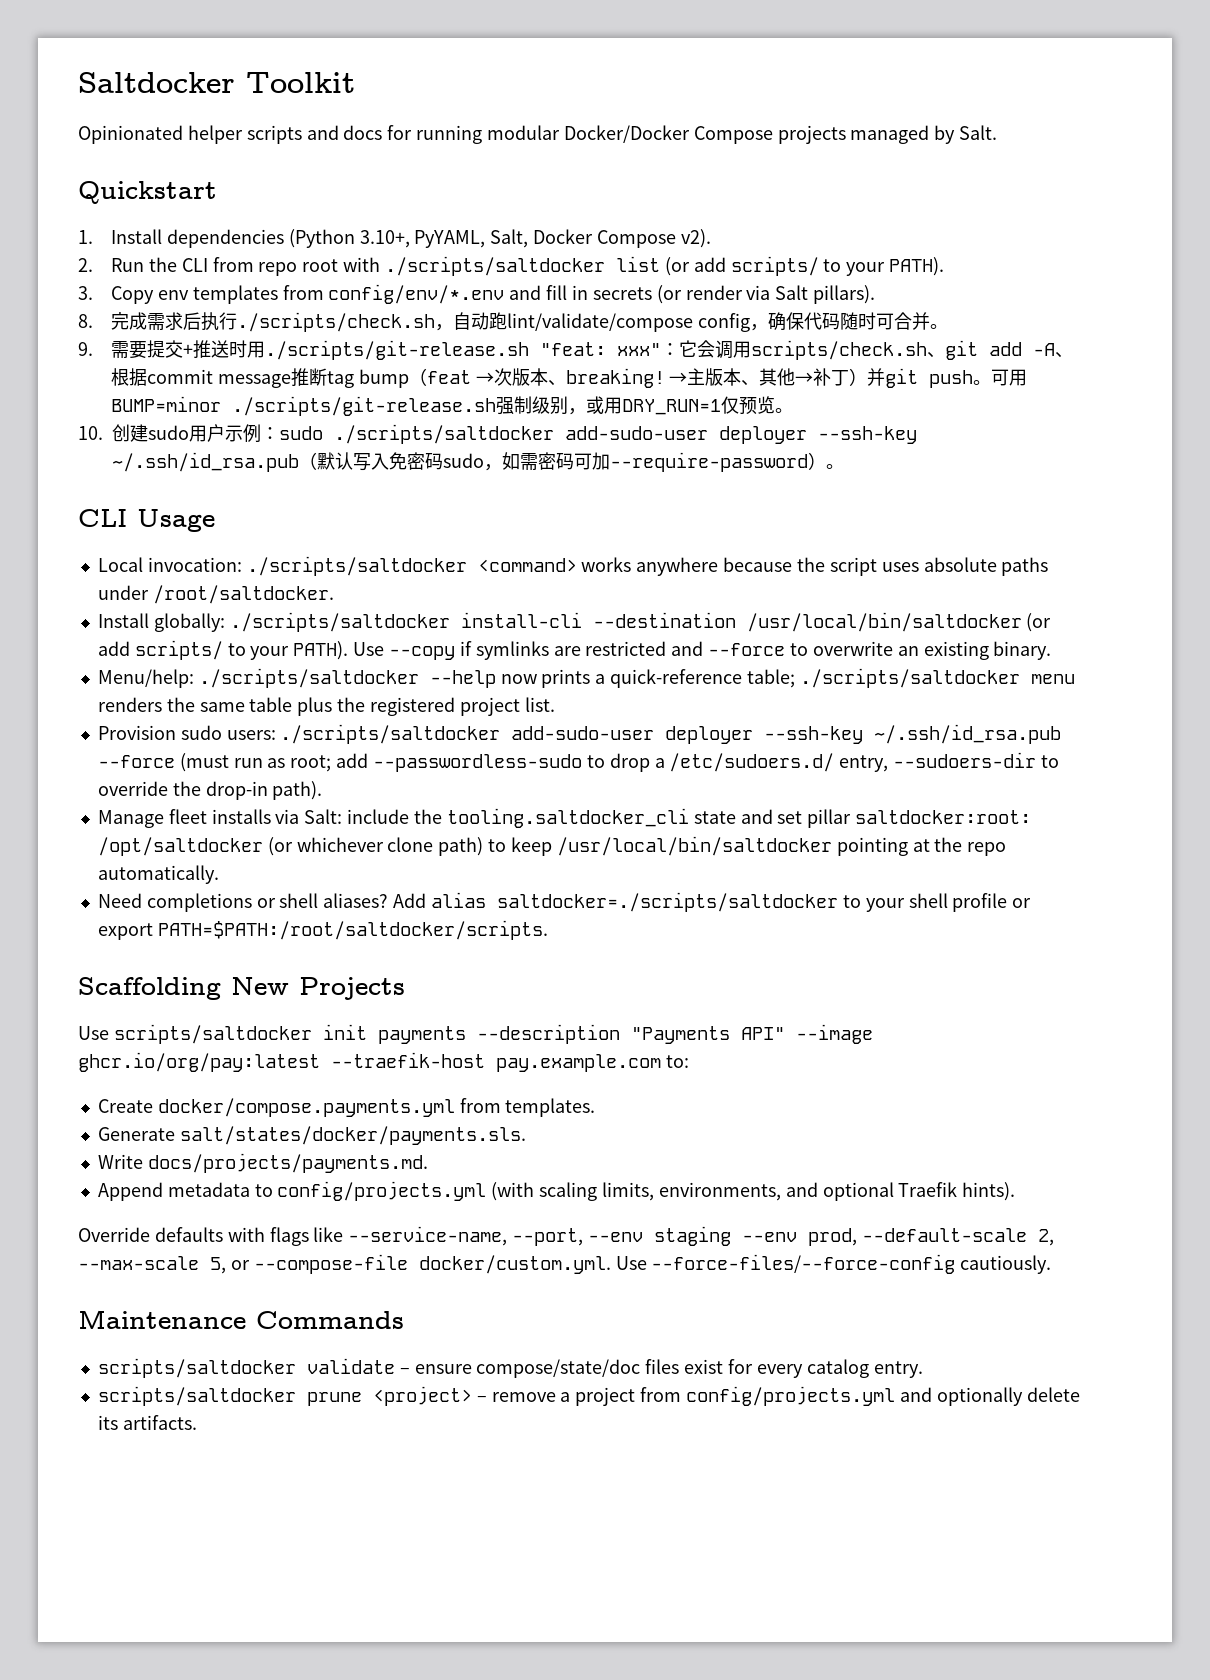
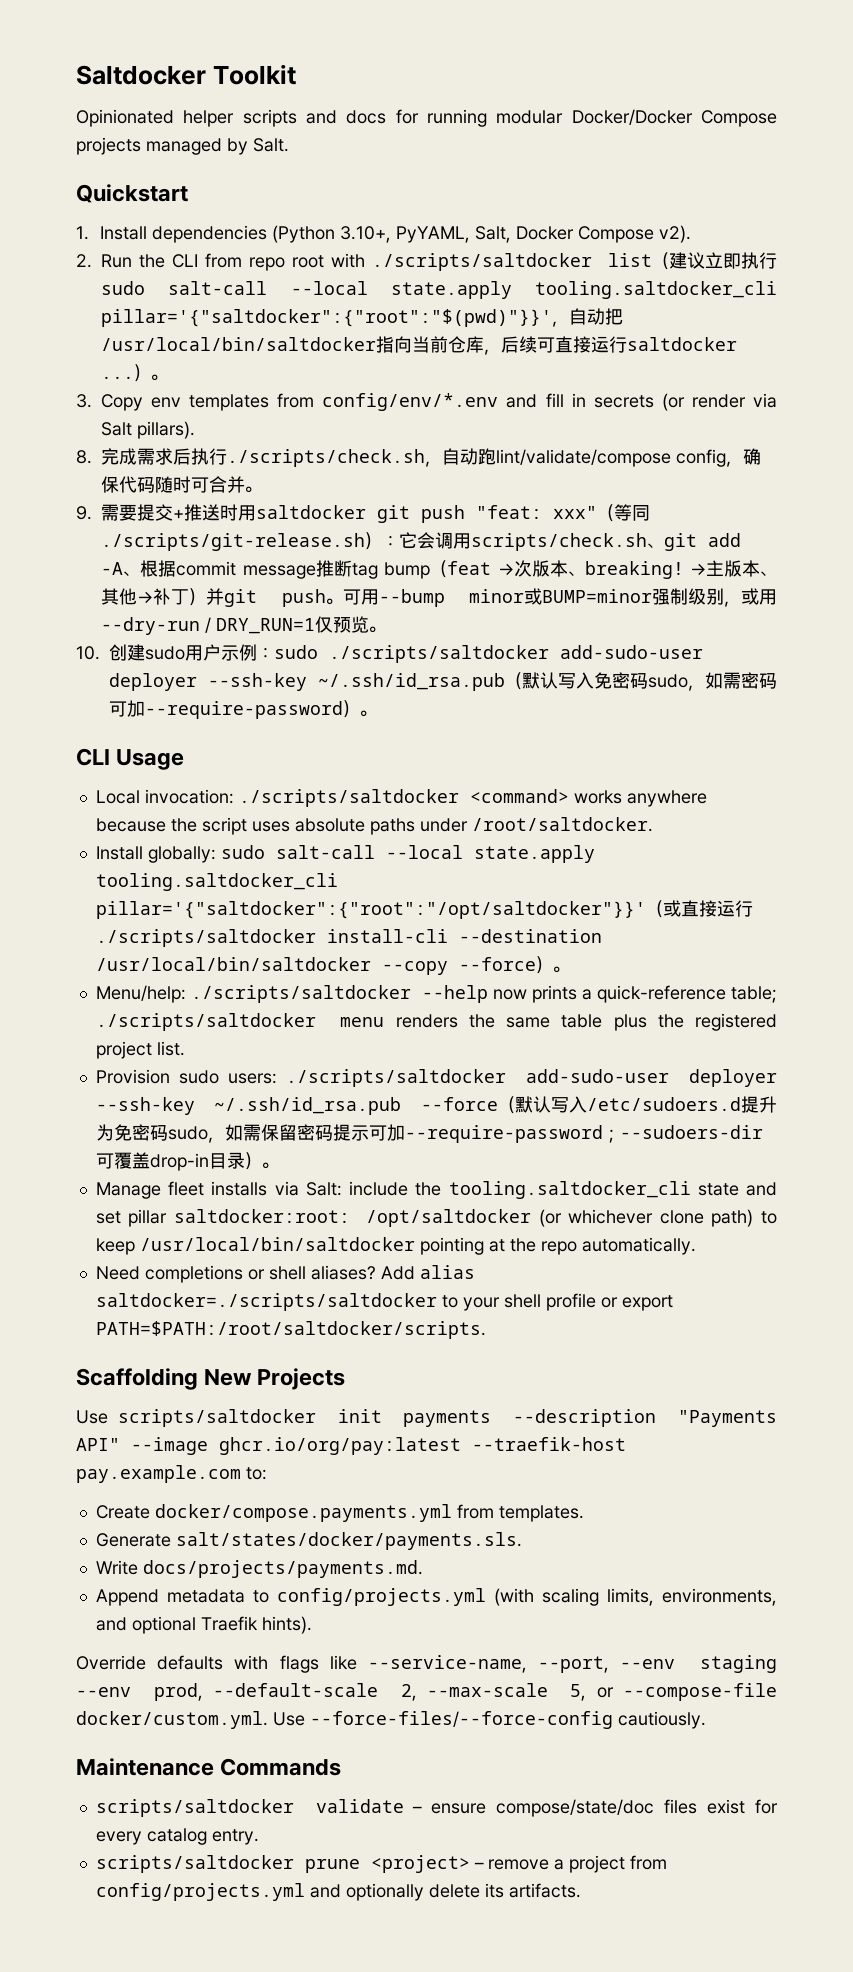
[664,256,945,276] (or add scripts/ to your PATH). -> [652,252,778,270] [101,281,777,299] [101,308,623,327] [101,336,737,355] [101,364,168,382] （建议立即执行sudo salt-call --local state.apply tooling.saltdocker_cli pillar='{"saltdocker":{"root":"$(pwd)"}}'，自动把/usr/local/bin/saltdocker指向当前仓库，后续可直接运行saltdocker ...）。
[264,340,661,360] ./scripts/git-release.sh "feat: xxx" -> [256,504,650,523] [101,532,382,551] saltdocker git push "feat: xxx"（等同./scripts/git-release.sh）
[110,396,496,416] BUMP=minor ./scripts/git-release.sh -> [378,588,652,607] --bump minor或BUMP=minor
(622, 405) none -> [101,617,211,635] --dry-run /
[229,612,1052,632] [97,640,1052,660] ./scripts/saltdocker install-cli --destination /usr/local/bin/saltdocker (or add scripts/ to your PATH). Use --copy if symlinks are restricted and --force to overwrite an existing binary. -> [220,845,595,863] [95,873,338,891] [95,900,753,919] [95,929,602,947] [95,956,570,975] sudo salt-call --local state.apply tooling.saltdocker_cli pillar='{"saltdocker":{"root":"/opt/saltdocker"}}'（或直接运行./scripts/saltdocker install-cli --destination /usr/local/bin/saltdocker --copy --force）。
[179,752,1059,772] [97,781,323,800] (must run as root; add --passwordless-sudo to drop a /etc/sudoers.d/ entry, --sudoers-dir to override the drop-in path). -> [498,1096,777,1114] [95,1124,763,1143] [95,1152,279,1171] （默认写入/etc/sudoers.d提升为免密码sudo，如需保留密码提示可加--require-password；--sudoers-dir可覆盖drop-in目录）。

